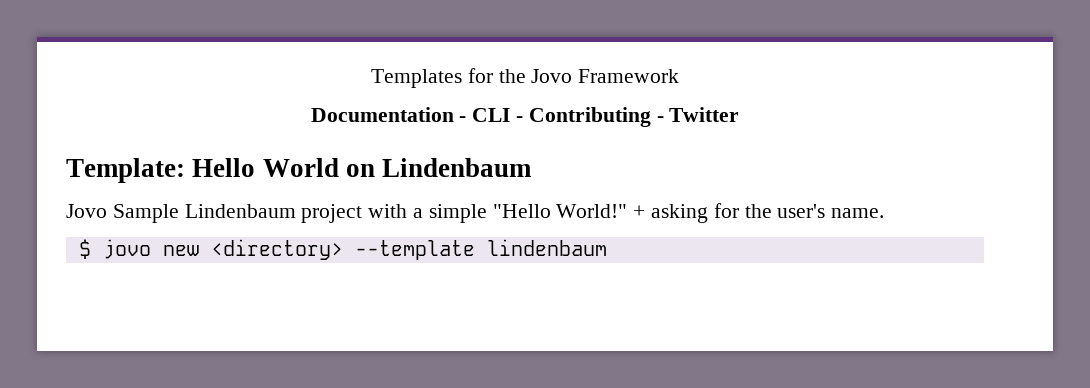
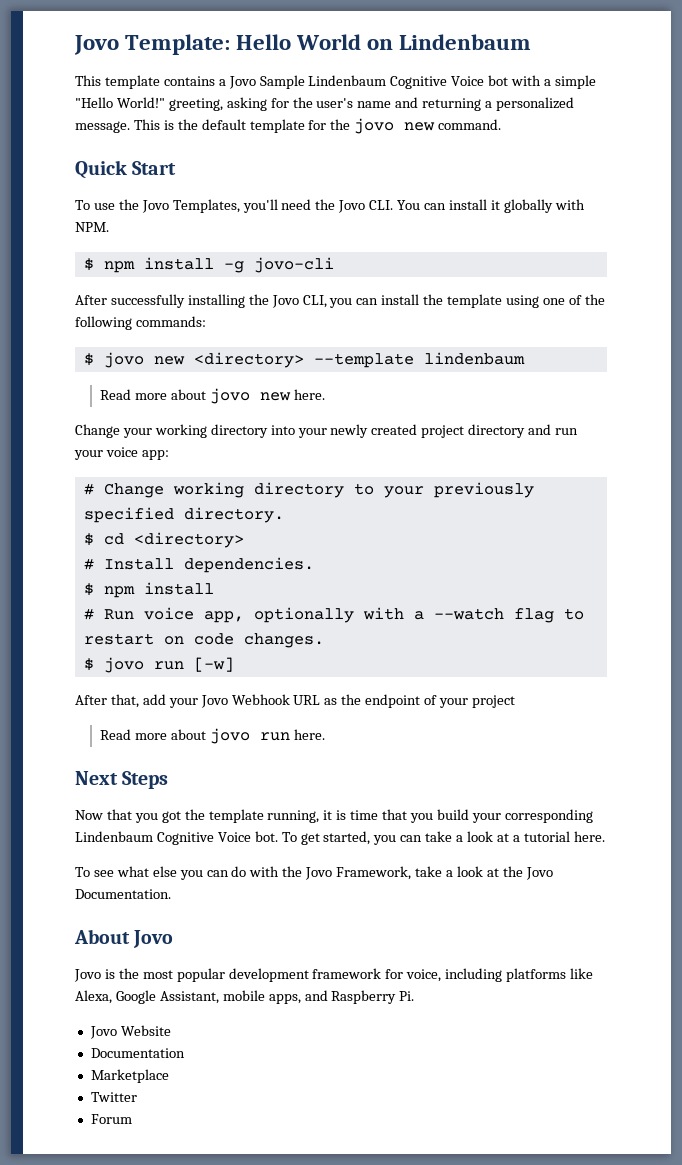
[370,68,680,88] [310,107,740,127] Templates for the Jovo Framework // Documentation - CLI - Contributing - Twitter // -> [74,35,119,55] Jovo
[66,204,363,223] Jovo Sample Lindenbaum project -> [75,75,509,89] This template contains a Jovo Sample Lindenbaum Cognitive Voice bot
[633,205,646,218] + -> [168,98,223,111] greeting,
[831,208,885,218] name. -> [357,97,575,111] [75,118,502,134] [75,160,177,179] [75,199,585,213] [75,222,109,232] [83,257,334,273] [75,294,605,308] [75,316,206,330] name and returning a personalized message. This is the default template for the jovo new command. // Quick Start // To use the Jovo Templates, you'll need the Jovo CLI. You can install it globally with NPM. // $ npm install -g jovo-cli // After successfully installing the Jovo CLI, you can install the template using one of the following commands:
(607, 247) none -> [100,388,326,404] [75,424,579,438] [74,447,169,460] [83,482,534,498] [83,507,284,523] [83,532,244,548] [83,557,314,573] [83,582,214,598] [83,607,584,623] [83,633,324,648] [83,657,234,673] [75,694,515,708] [100,728,326,744] [75,771,169,789] [75,809,593,823] [75,831,605,845] [75,866,553,880] [75,889,171,899] [74,929,174,948] [74,968,594,982] [75,990,415,1004] [89,1025,171,1039] [90,1048,185,1058] [90,1069,169,1083] [90,1092,137,1102] [90,1114,132,1124] // Read more about jovo new here. // Change your working directory into your newly created project directory and run your voice app: // # Change working directory to your previously specified directory. // $ cd <directory> // # Install dependencies. // $ npm install // # Run voice app, optionally with a --watch flag to restart on code changes. // $ jovo run [-w] // After that, add your Jovo Webhook URL as the endpoint of your project // Read more about jovo run here. // Next Steps // Now that you got the template running, it is time that you build your corresponding Lindenbaum Cognitive Voice bot. To get started, you can take a look at a tutorial here. // To see what else you can do with the Jovo Framework, take a look at the Jovo Documentation. // About Jovo // Jovo is the most popular development framework for voice, including platforms like Alexa, Google Assistant, mobile apps, and Raspberry Pi. // Jovo Website // Documentation // Marketplace // Twitter // Forum

